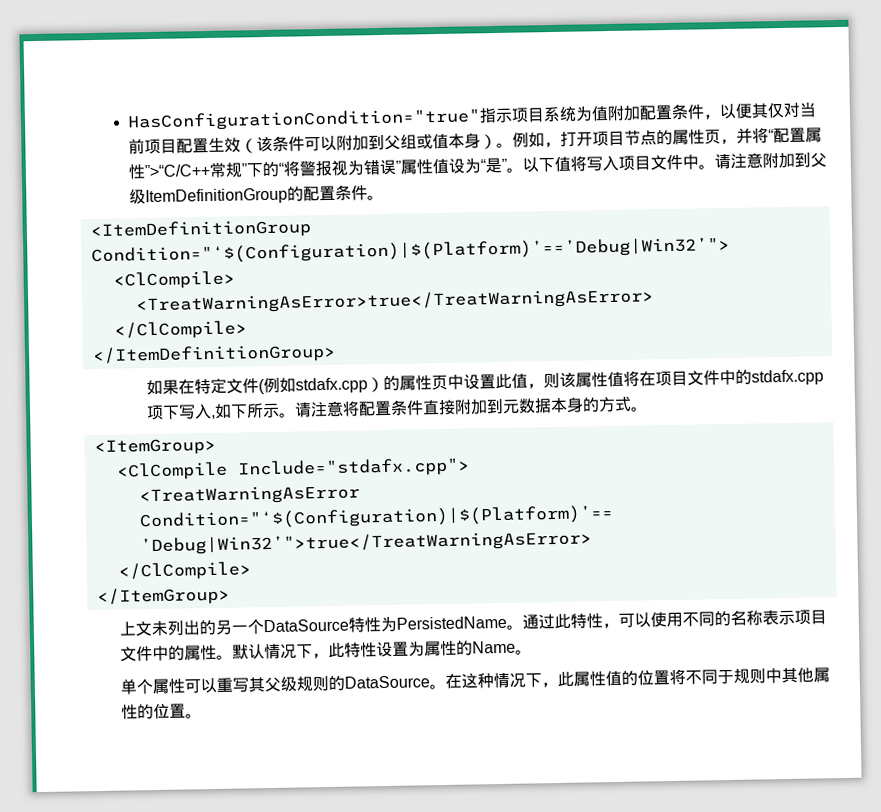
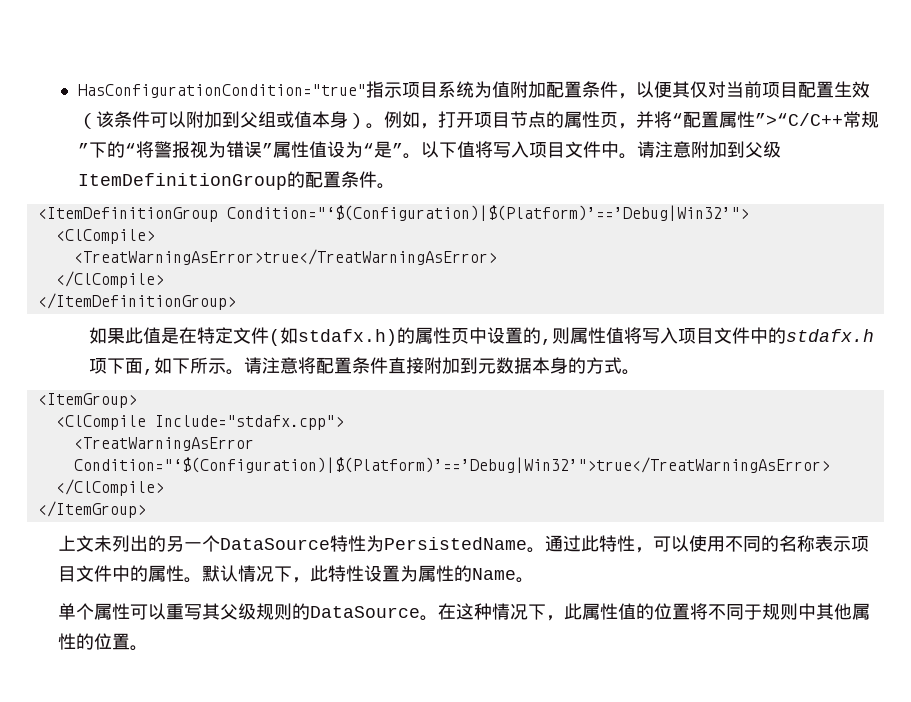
(180, 387) none -> [124,327,179,344] 此值是
[263,376,385,394] 例如stdafx.cpp） -> [279,327,397,346] 如stdafx.h)
[495,372,577,390] 此值，则该 -> [522,327,570,345] 的,则
[639,369,825,387] [146,403,213,421] 在项目文件中的stdafx.cpp项下写入 -> [641,327,874,344] [88,358,143,374] 写入项目文件中的stdafx.h项下面

